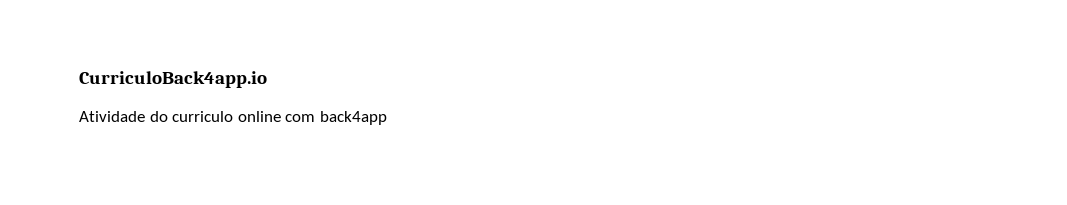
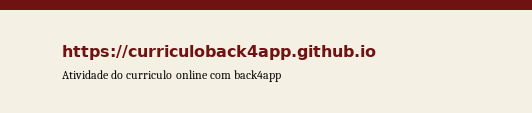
[79,71,267,88] CurriculoBack4app.io -> [62,45,376,60] https://curriculoback4app.github.io

